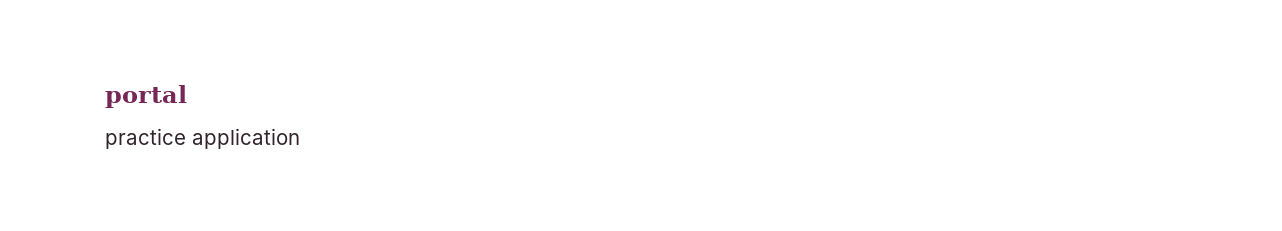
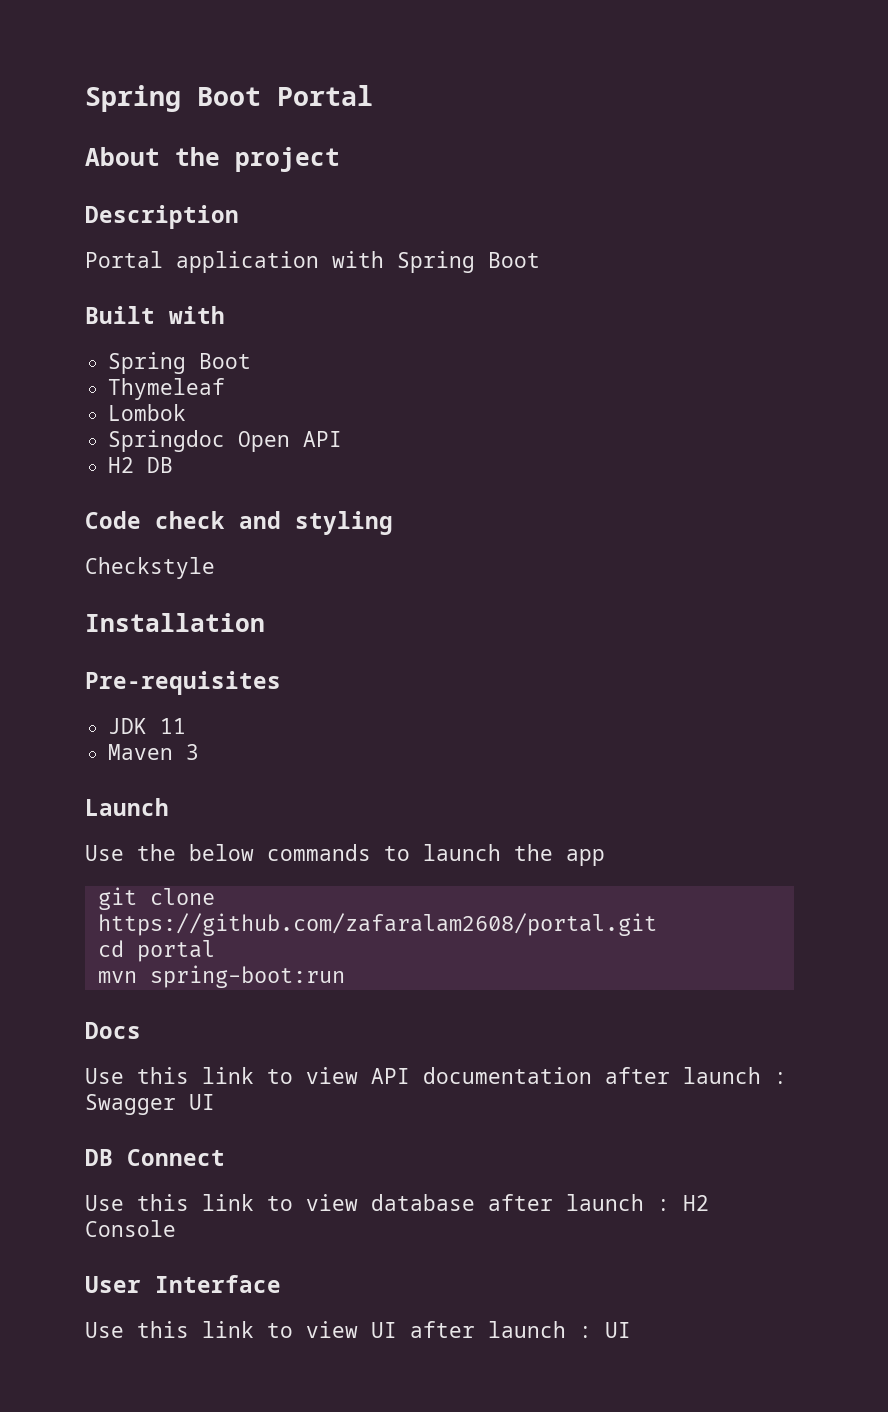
[105,85,187,108] [105,128,300,149] portal // practice application -> [85,85,373,112] [85,147,340,172] [85,205,239,229] [85,251,540,273] [85,306,225,324] [108,352,252,374] [108,378,226,400] [108,404,187,421] [108,430,343,452] [108,457,174,473] [85,511,393,535] [85,557,215,579] [85,613,265,632] [85,671,281,695] [108,718,187,734] [108,744,200,760] [85,798,169,816] [85,844,605,866] [97,887,215,910] [97,913,657,936] [97,940,215,962] [97,965,345,988] [85,1022,141,1039] [85,1067,787,1084] [85,1094,215,1115] [85,1149,225,1166] [85,1194,709,1211] [85,1220,176,1237] [85,1275,281,1293] [85,1321,631,1338] Spring Boot Portal // About the project // Description // Portal application with Spring Boot // Built with // Spring Boot // Thymeleaf // Lombok // Springdoc Open API // H2 DB // Code check and styling // Checkstyle // Installation // Pre-requisites // JDK 11 // Maven 3 // Launch // Use the below commands to launch the app // git clone https://github.com/zafaralam2608/portal.git // cd portal // mvn spring-boot:run // Docs // Use this link to view API documentation after launch : Swagger UI // DB Connect // Use this link to view database after launch : H2 Console // User Interface // Use this link to view UI after launch : UI

